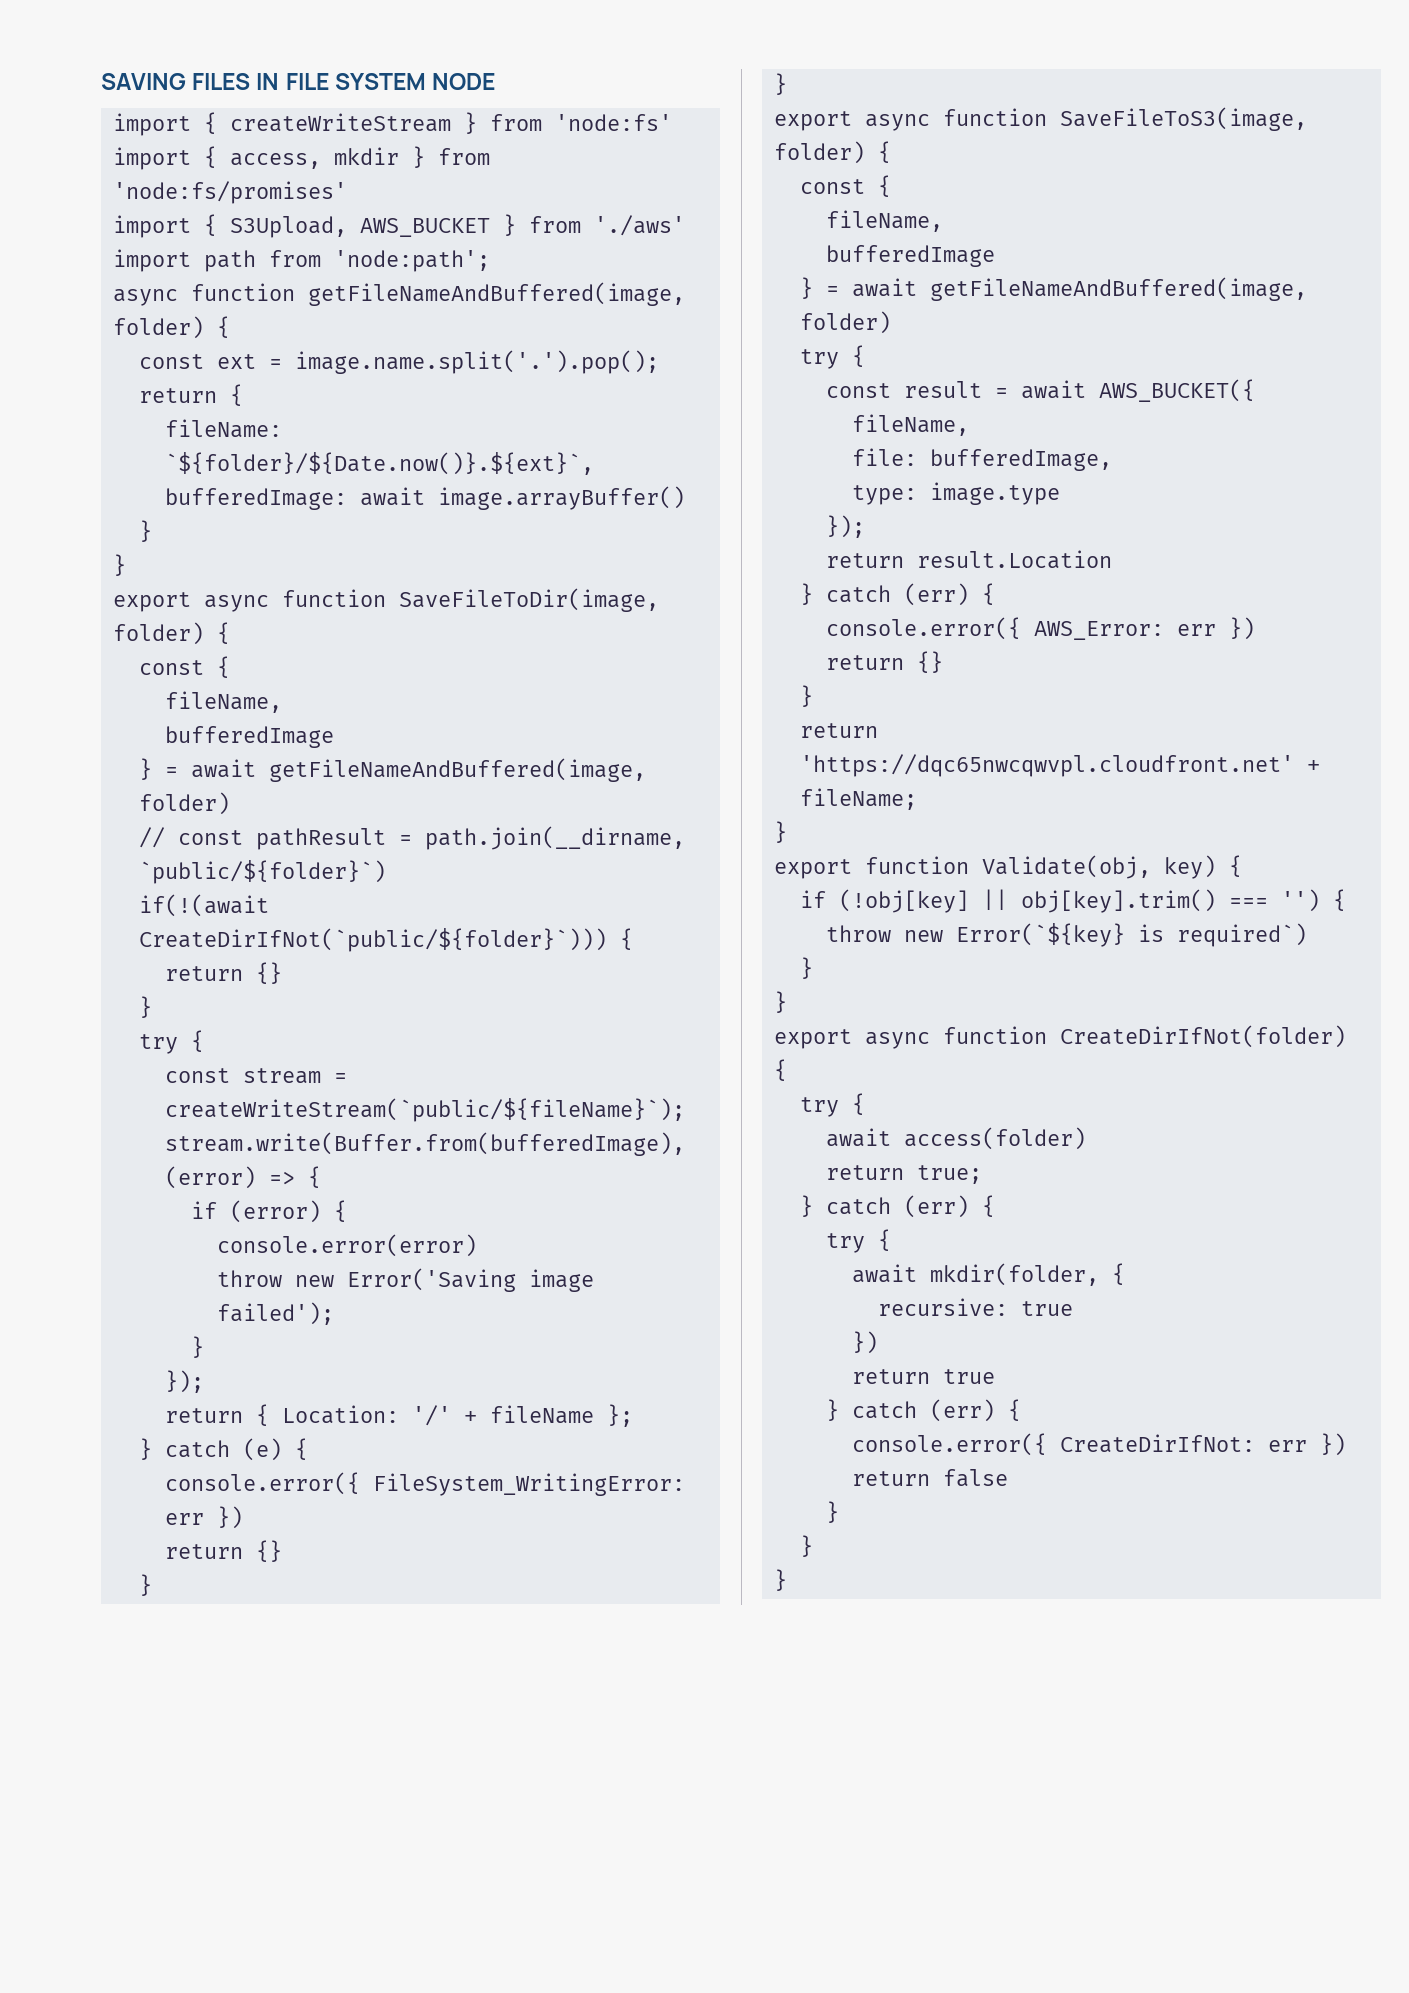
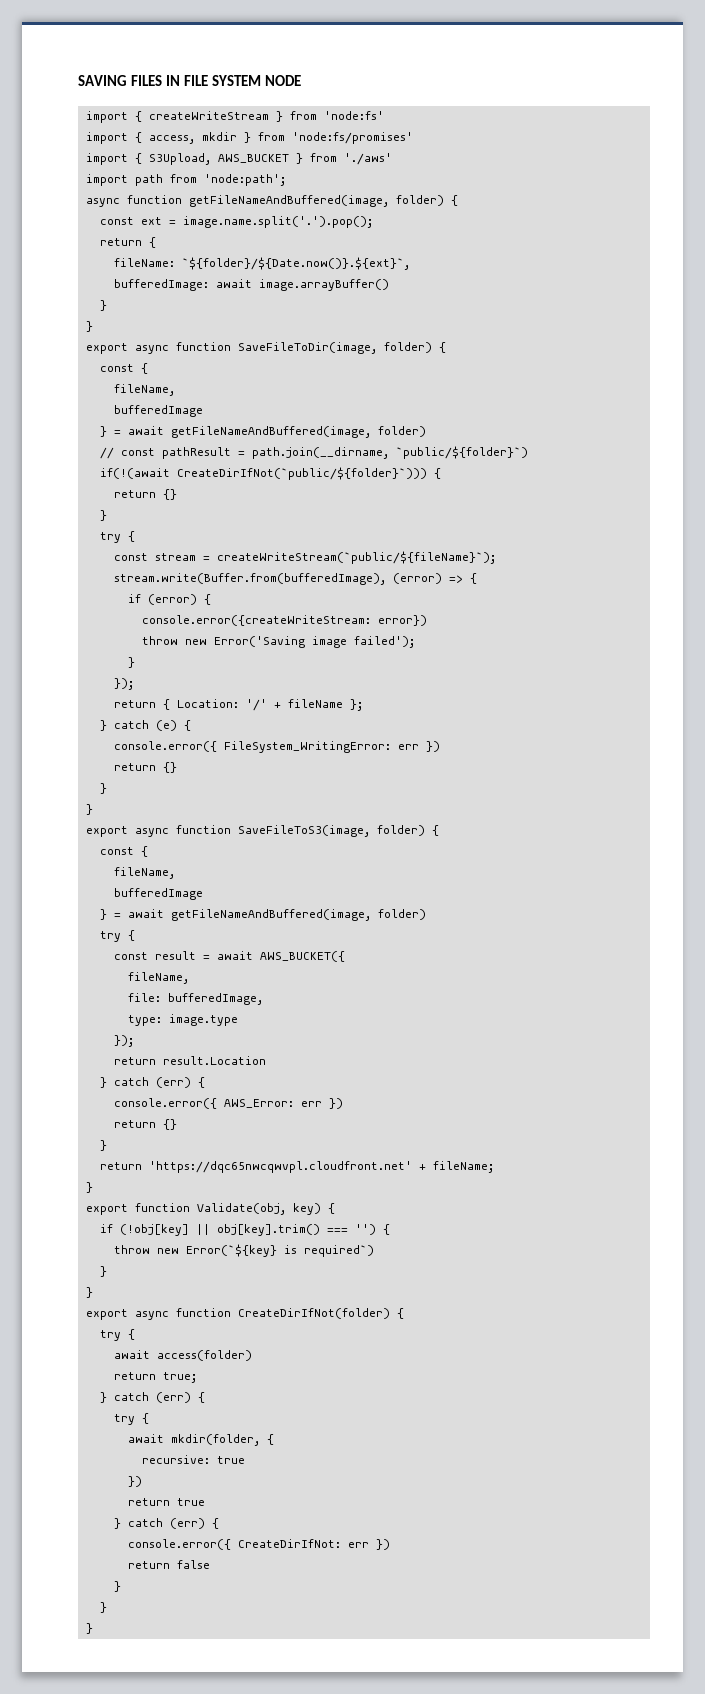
[217,1234,478,1257] console.error(error) -> [141,615,427,626] console.error({createWriteStream: error})

